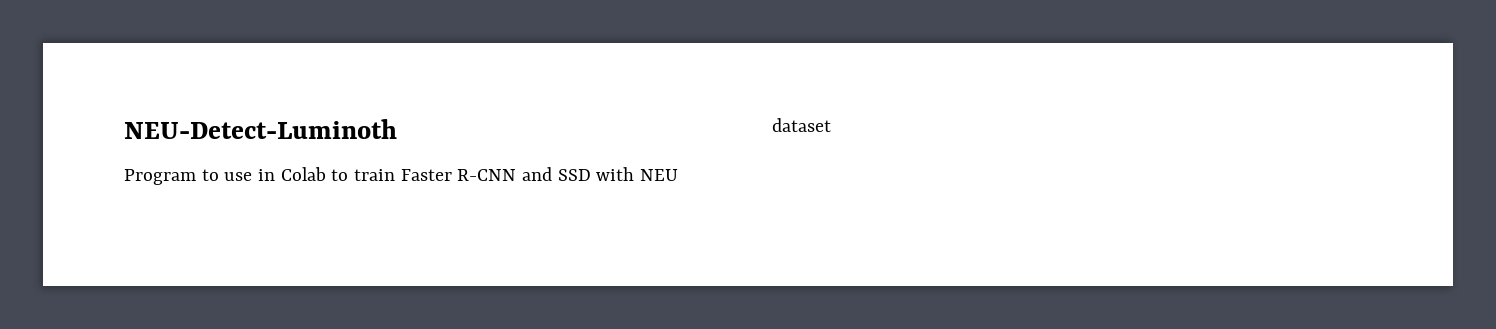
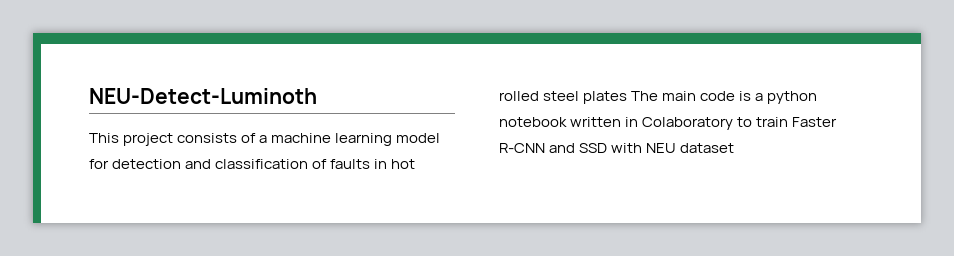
[124,167,326,185] Program to use in Colab -> [89,133,441,146] [89,159,416,169] [499,91,818,104] [499,117,734,130] This project consists of a machine learning model for detection and classification of faults in hot rolled steel plates The main code is a python notebook written in Colaboratory

